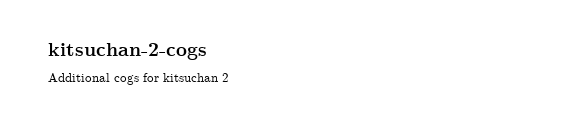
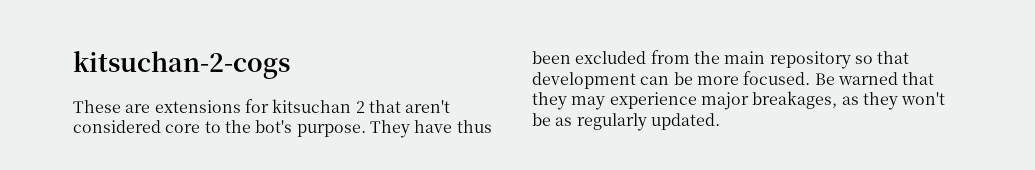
[48,73,229,85] Additional cogs for kitsuchan 2 -> [73,99,451,113] [73,120,492,138] [532,50,910,69] [532,71,935,89] [532,91,946,110] [532,113,720,131] These are extensions for kitsuchan 2 that aren't considered core to the bot's purpose. They have thus been excluded from the main repository so that development can be more focused. Be warned that they may experience major breakages, as they won't be as regularly updated.

